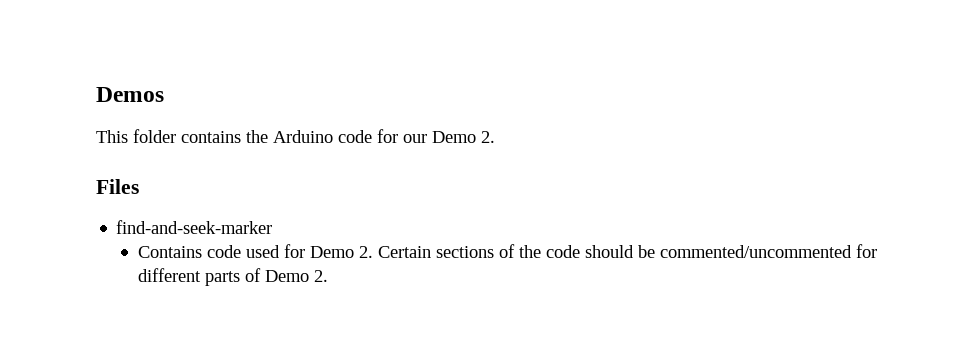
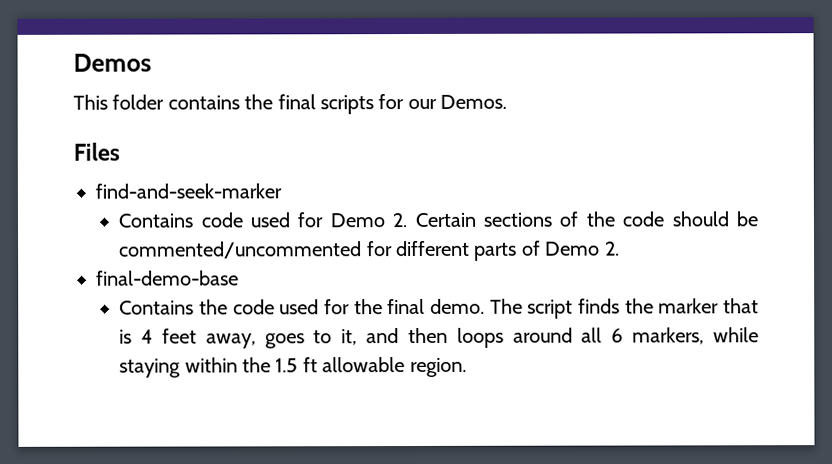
[273,129,495,143] Arduino code for our Demo 2. -> [277,94,508,115] final scripts for our Demos.
(328, 276) none -> [96,270,239,286] [119,298,759,319] [119,327,760,349] [119,357,467,378] // final-demo-base // Contains the code used for the final demo. The script finds the marker that is 4 feet away, goes to it, and then loops around all 6 markers, while staying within the 1.5 ft allowable region.

